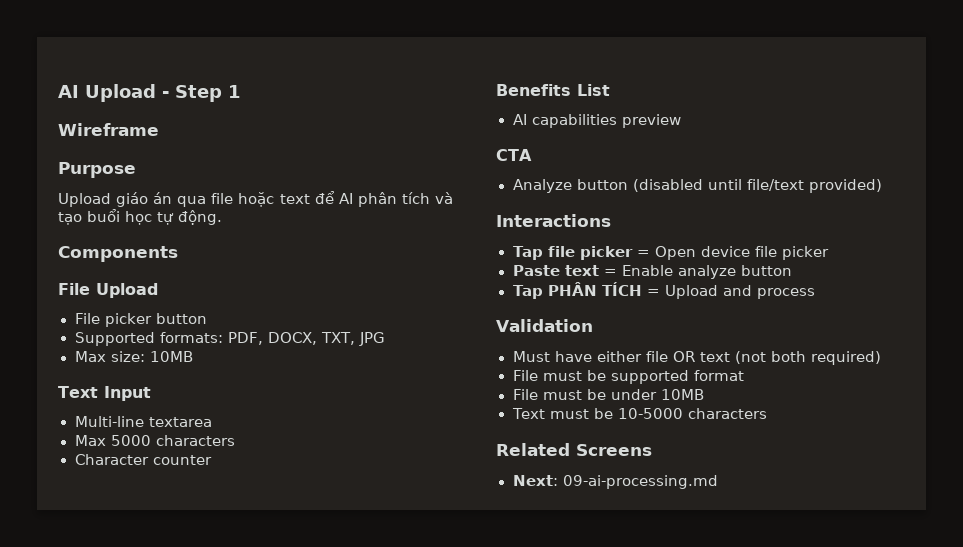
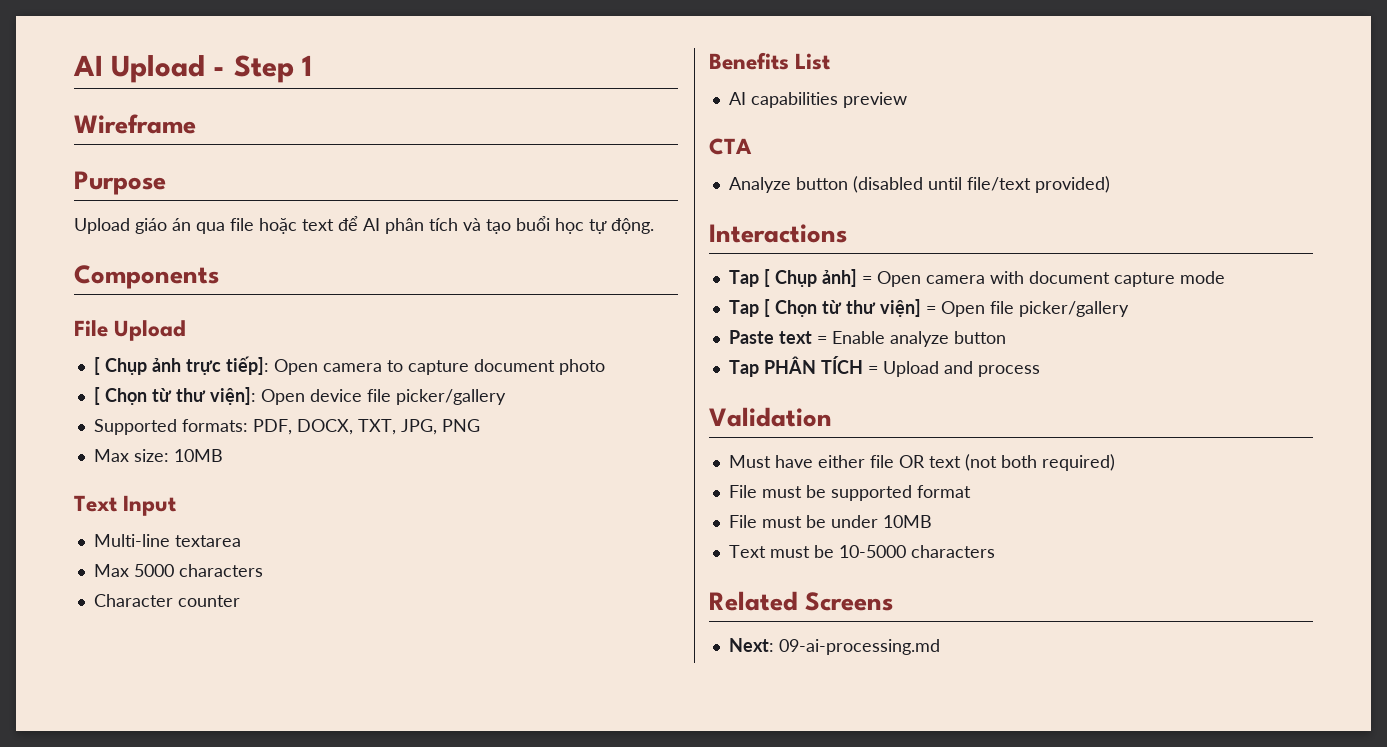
[74,313,208,327] File picker button -> [93,356,605,375] [93,387,506,405] [ Chụp ảnh trực tiếp]: Open camera to capture document photo // [ Chọn từ thư viện]: Open device file picker/gallery
[358,332,385,346] JPG -> [400,419,480,435] JPG, PNG
[548,246,830,260] file picker = Open device file picker -> [763,269,1225,287] [728,299,1129,317] [ Chụp ảnh] = Open camera with document capture mode // Tap [ Chọn từ thư viện] = Open file picker/gallery

